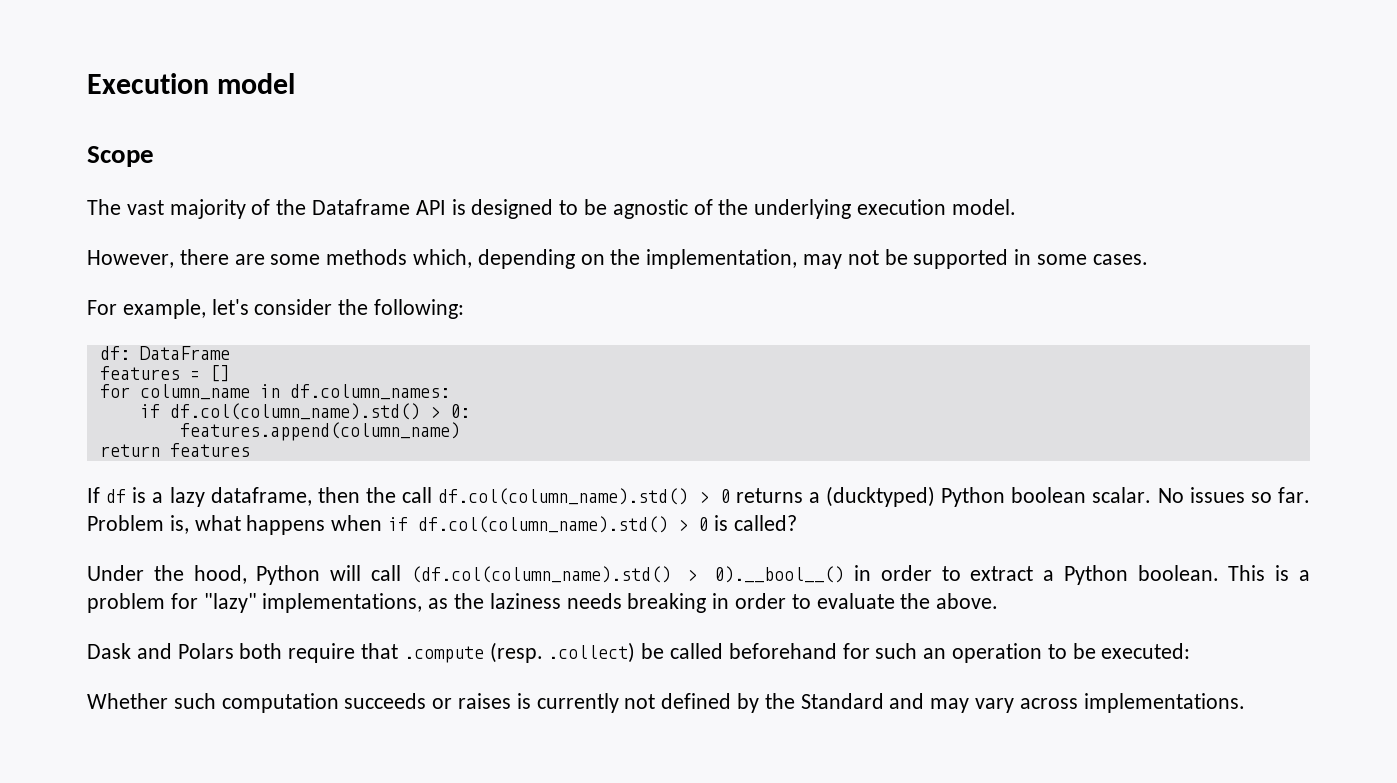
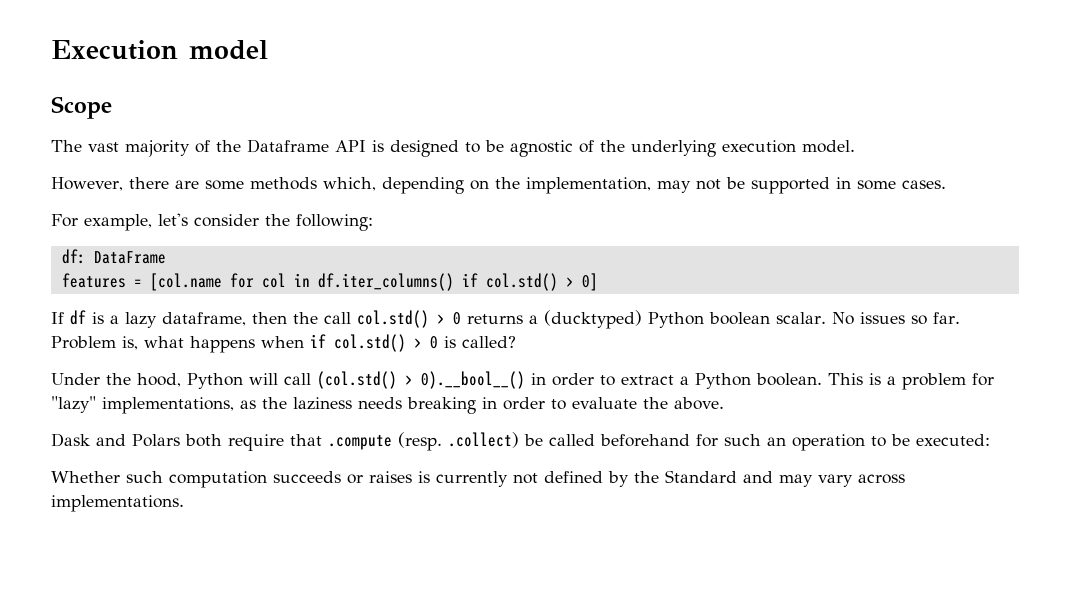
[209,365,230,382] [99,384,450,400] [139,403,470,420] [179,422,460,441] [99,443,250,457] [] // for column_name in df.column_names: // if df.col(column_name).std() > 0: // features.append(column_name) // return features -> [149,273,598,291] [col.name for col in df.iter_columns() if col.std() > 0]
[438,488,689,505] df.col(column_name).std() -> [357,310,429,328] col.std()
[418,516,669,533] df.col(column_name).std() -> [334,334,406,352] col.std()
[410,566,671,583] (df.col(column_name).std() -> [317,371,397,389] (col.std()

